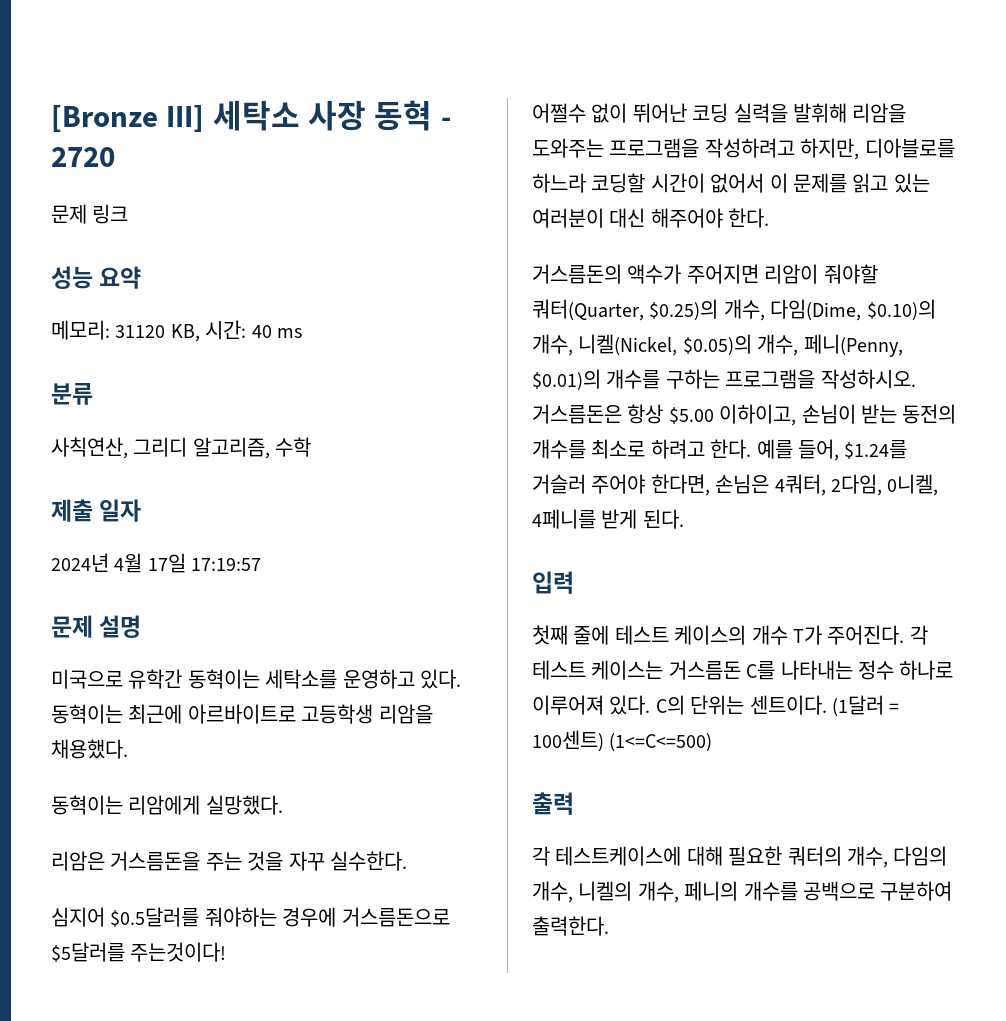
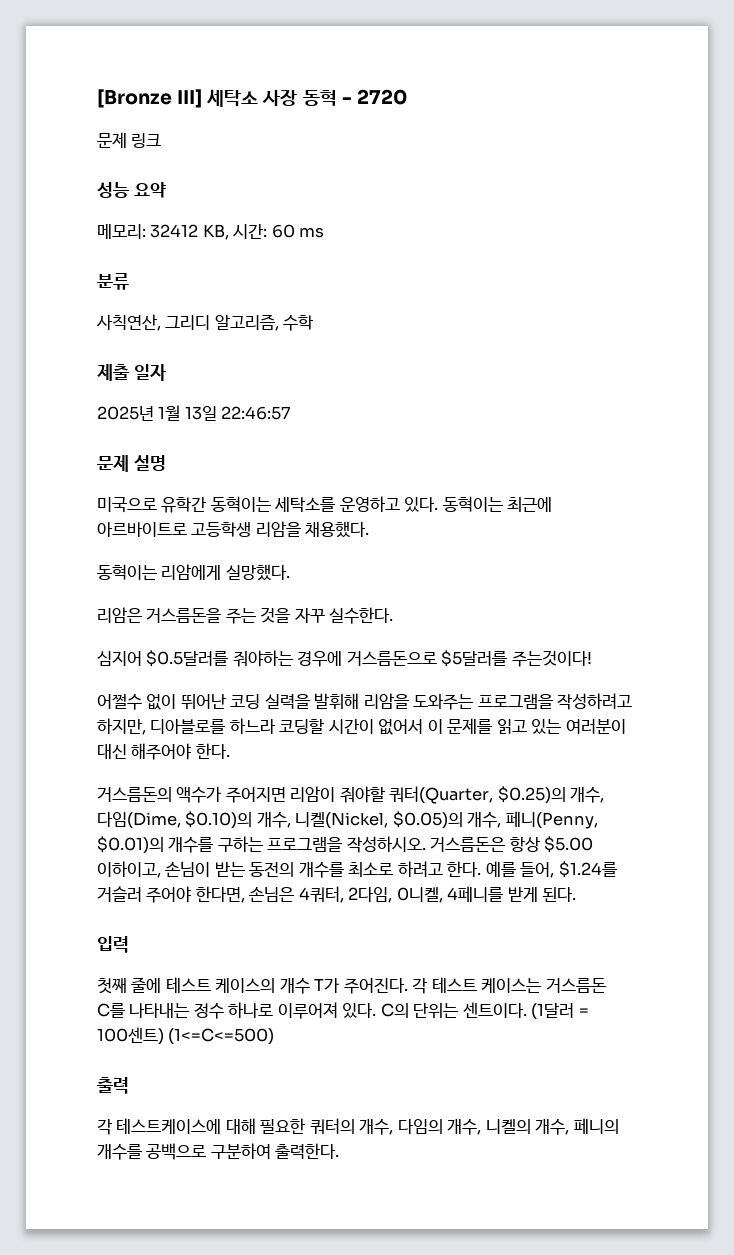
[115,325,166,338] 31120 -> [150,224,199,238] 32412
[251,325,272,338] 40 -> [271,224,295,238] 60
[51,553,262,573] 2024년 4월 17일 17:19:57 -> [97,405,291,421] 2025년 1월 13일 22:46:57

